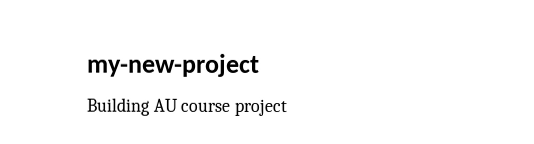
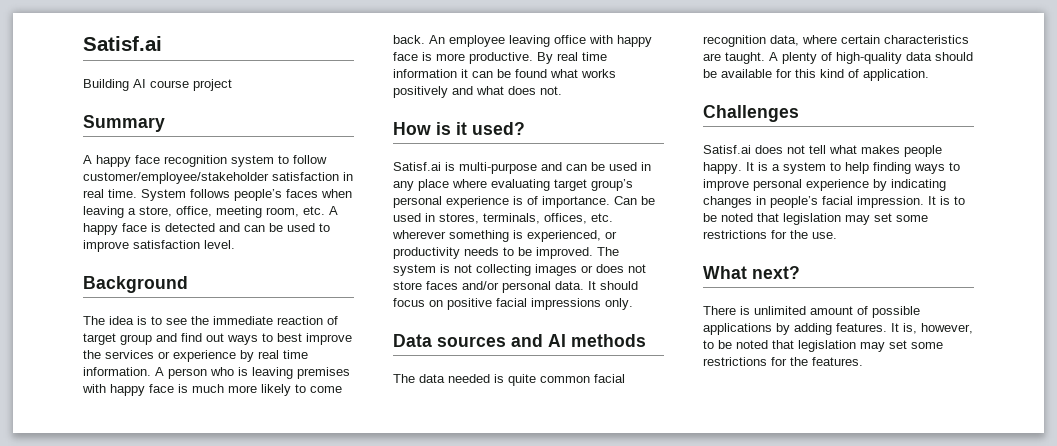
[86,53,260,77] my-new-project -> [83,36,162,51] Satisf.ai
[152,98,178,112] AU -> [133,79,146,88] AI
(288, 107) none -> [83,115,165,132] [83,155,327,167] [83,172,353,184] [83,189,352,201] [83,206,338,218] [83,223,330,235] [83,240,235,252] [83,276,188,293] [83,316,338,325] [83,333,352,345] [83,350,308,362] [83,367,350,379] [82,384,342,396] [393,35,652,47] [393,52,607,64] [393,69,616,78] [393,86,562,98] [393,122,525,135] [393,162,651,174] [393,179,633,191] [393,196,655,208] [393,213,613,224] [392,230,617,242] [393,247,619,259] [393,264,646,276] [393,281,638,293] [393,298,633,310] [393,334,646,347] [393,374,625,386] [703,35,969,47] [703,52,973,64] [703,69,929,81] [703,105,799,122] [703,145,942,157] [703,162,960,174] [703,179,946,191] [703,196,965,208] [703,213,928,225] [703,230,837,239] [703,266,800,279] [703,306,920,318] [703,323,973,335] [703,340,943,352] [703,357,863,366] // Summary // A happy face recognition system to follow customer/employee/stakeholder satisfaction in real time. System follows people’s faces when leaving a store, office, meeting room, etc. A happy face is detected and can be used to improve satisfaction level. // Background // The idea is to see the immediate reaction of target group and find out ways to best improve the services or experience by real time information. A person who is leaving premises with happy face is much more likely to come back. An employee leaving office with happy face is more productive. By real time information it can be found what works positively and what does not. // How is it used? // Satisf.ai is multi-purpose and can be used in any place where evaluating target group’s personal experience is of importance. Can be used in stores, terminals, offices, etc. wherever something is experienced, or productivity needs to be improved. The system is not collecting images or does not store faces and/or personal data. It should focus on positive facial impressions only. // Data sources and AI methods // The data needed is quite common facial recognition data, where certain characteristics are taught. A plenty of high-quality data should be available for this kind of application. // Challenges // Satisf.ai does not tell what makes people happy. It is a system to help finding ways to improve personal experience by indicating changes in people’s facial impression. It is to be noted that legislation may set some restrictions for the use. // What next? // There is unlimited amount of possible applications by adding features. It is, however, to be noted that legislation may set some restrictions for the features.

